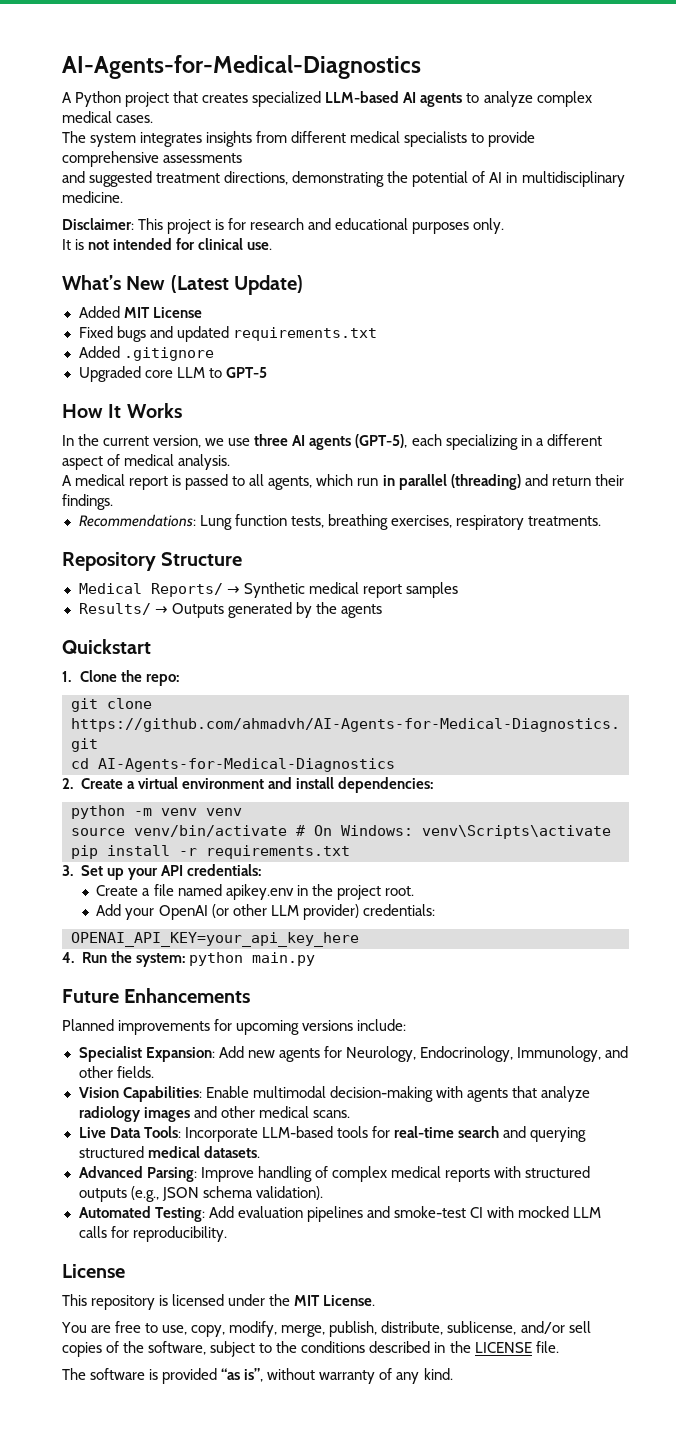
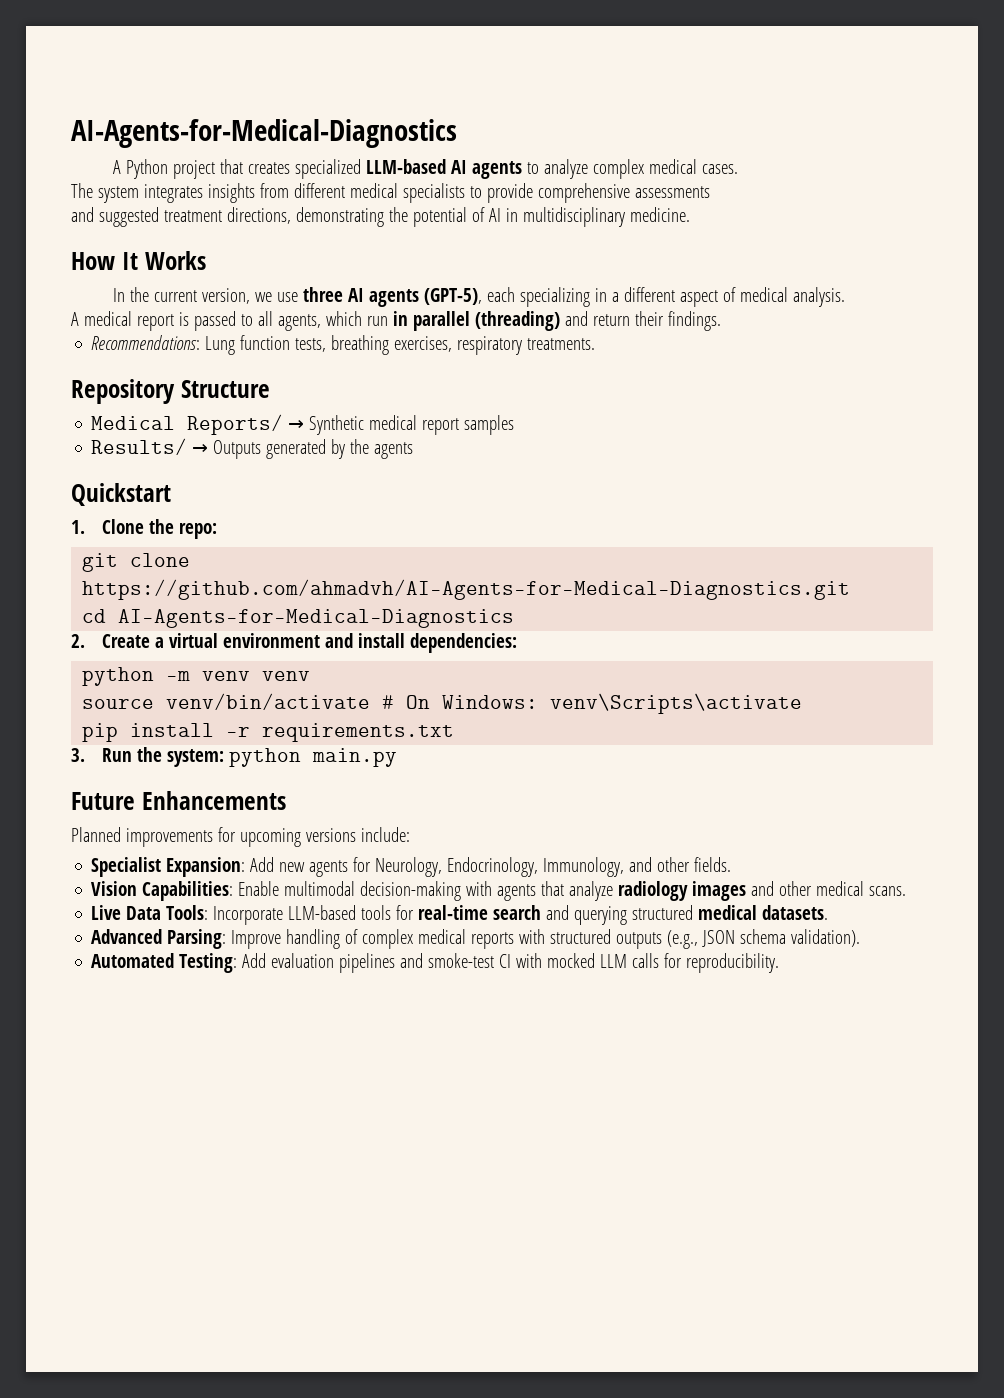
[62,218,505,234] [62,238,273,250] [62,275,304,295] [78,306,202,318] [78,326,377,342] [78,346,214,361] [78,366,267,382] // Disclaimer: This project is for research and educational purposes only. // It is not intended for clinical use. // What’s New (Latest Update) // Added MIT License // Fixed bugs and updated requirements.txt // Added .gitignore // Upgraded core LLM to GPT-5 -> (690, 214) none
[80,864,261,880] [96,884,414,900] [96,904,435,920] [71,932,359,947] [62,952,74,963] Set up your API credentials: // Create a file named apikey.env in the project root. // Add your OpenAI (or other LLM provider) credentials: // OPENAI_API_KEY=your_api_key_here // 4. -> (85, 755) none
[62,1264,125,1278] [62,1294,376,1310] [61,1321,591,1337] [62,1341,559,1357] [62,1368,453,1384] // License // This repository is licensed under the MIT License. // You are free to use, copy, modify, merge, publish, distribute, sublicense, and/or sell copies of the software, subject to the conditions described in the LICENSE file. // The software is provided “as is”, without warranty of any kind. -> (780, 963) none

